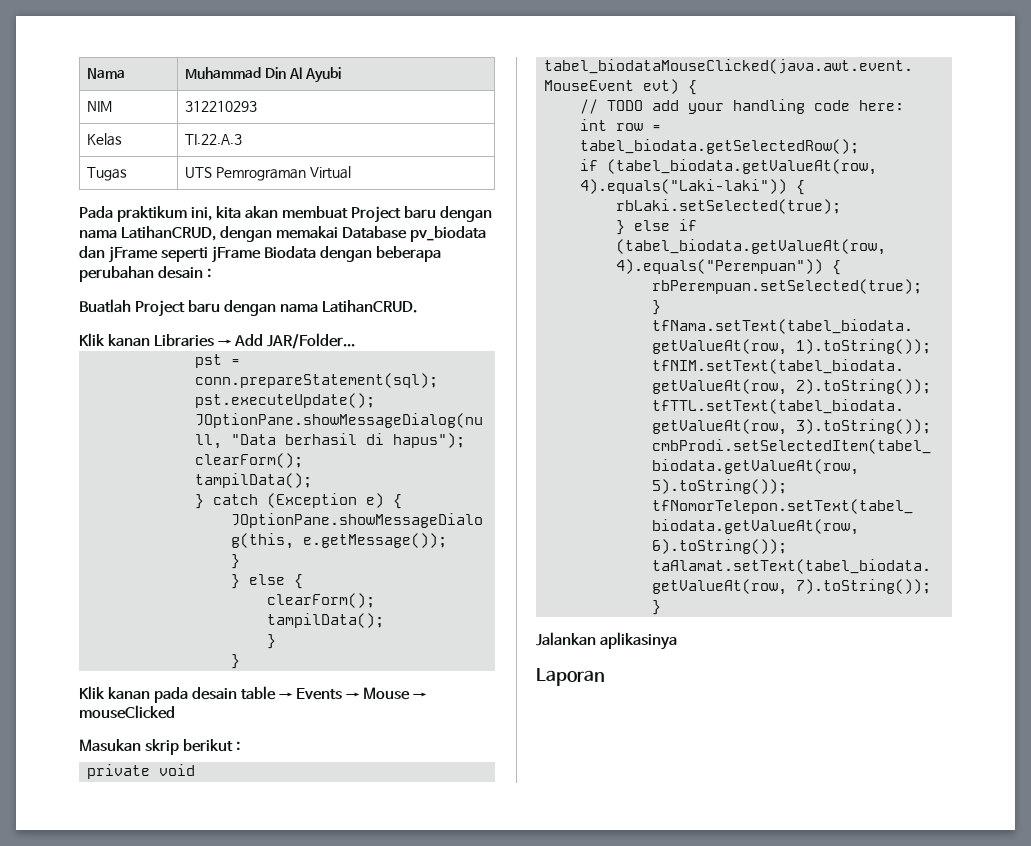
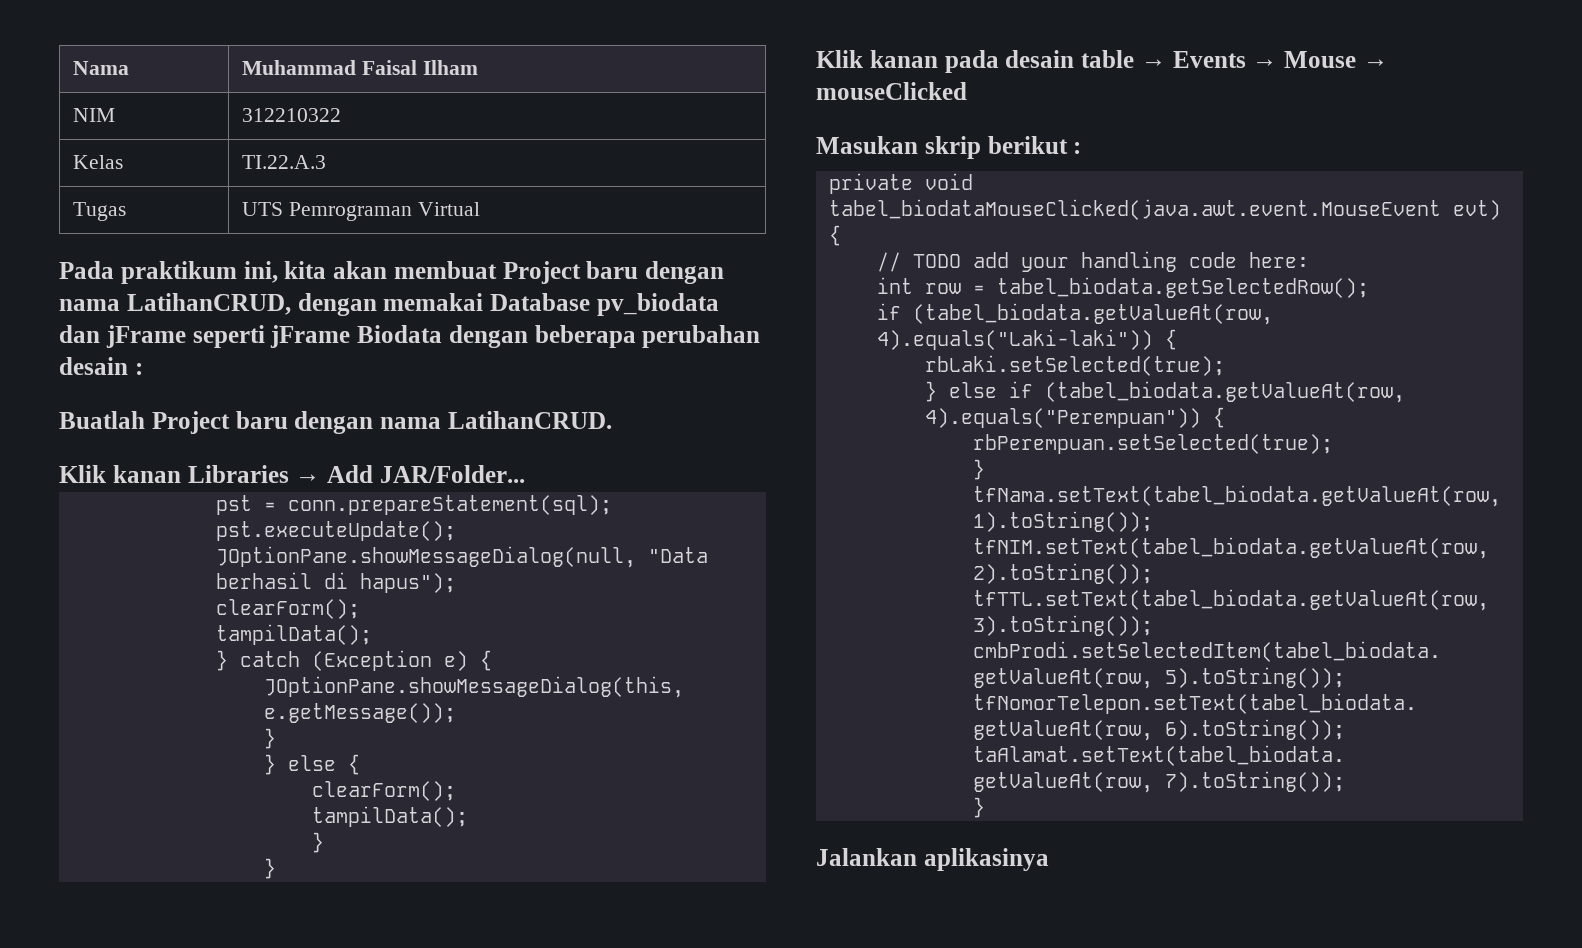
[265,67,341,83] Din Al Ayubi -> [362,60,478,75] Faisal Ilham
[185,101,258,112] 312210293 -> [242,108,342,122] 312210322
[536,668,605,686] // Laporan -> (1049, 859) none

